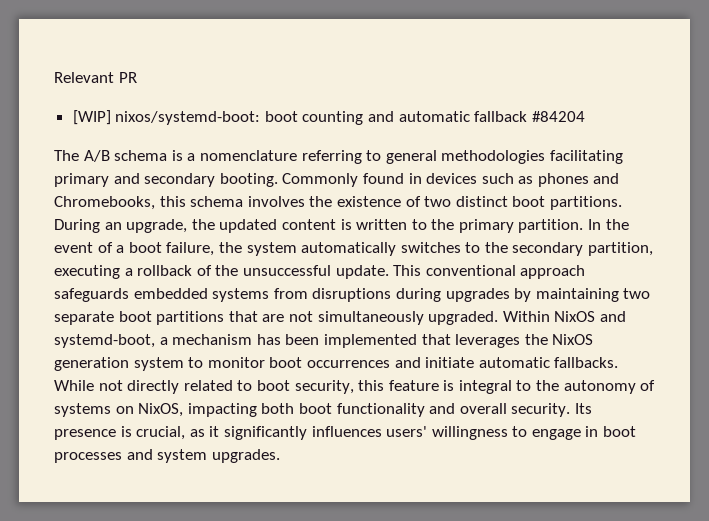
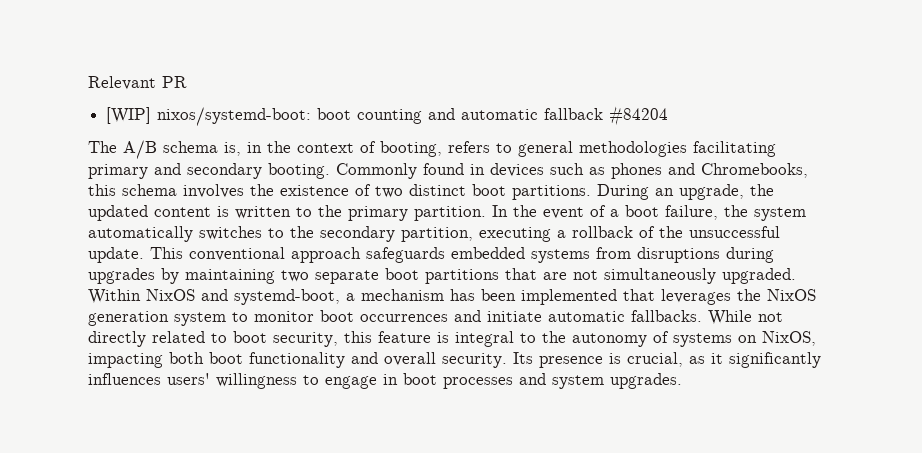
[171,150,362,164] is a nomenclature referring -> [224,141,490,157] is, in the context of booting, refers

